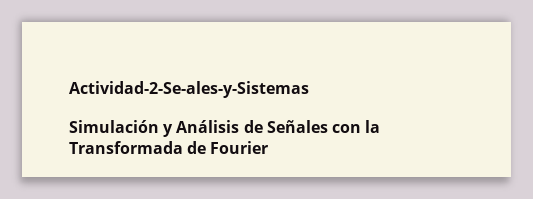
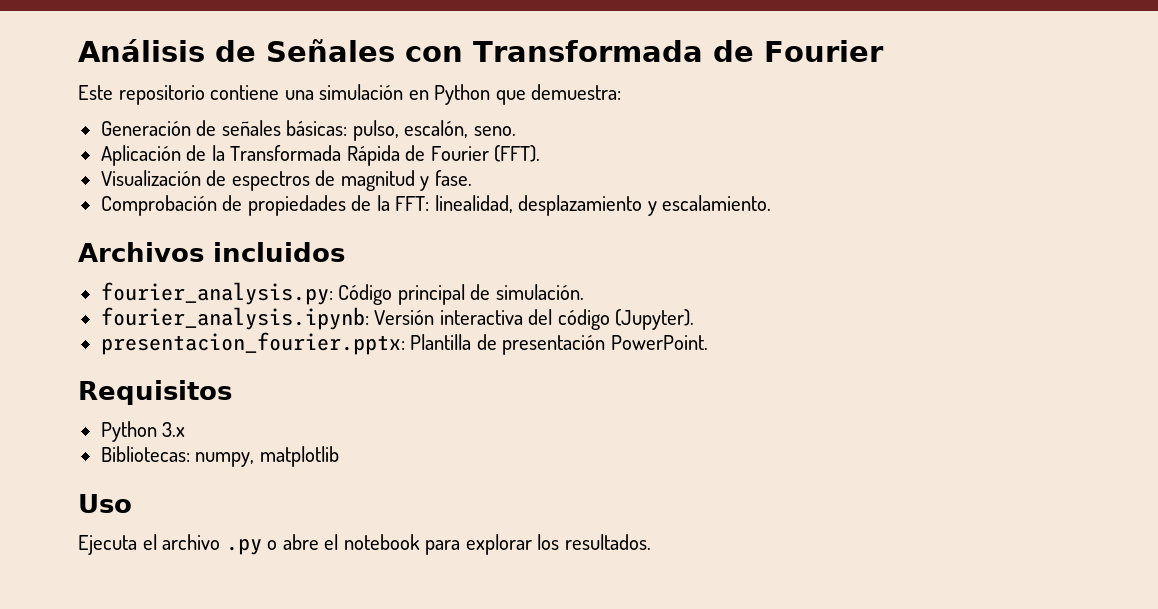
[69,81,309,98] [69,120,174,137] Actividad-2-Se-ales-y-Sistemas // Simulación y -> (78, 50) none
[365,120,381,133] la -> (463, 54) none
(269, 147) none -> [78,84,622,105] [100,120,516,141] [100,145,541,166] [100,170,472,191] [100,195,772,216] [78,242,345,262] [100,282,584,305] [100,307,695,330] [100,332,708,355] [78,380,232,405] [100,421,186,442] [100,446,339,467] [78,494,132,513] [78,534,651,555] // Este repositorio contiene una simulación en Python que demuestra: // Generación de señales básicas: pulso, escalón, seno. // Aplicación de la Transformada Rápida de Fourier (FFT). // Visualización de espectros de magnitud y fase. // Comprobación de propiedades de la FFT: linealidad, desplazamiento y escalamiento. // Archivos incluidos // fourier_analysis.py: Código principal de simulación. // fourier_analysis.ipynb: Versión interactiva del código (Jupyter). // presentacion_fourier.pptx: Plantilla de presentación PowerPoint. // Requisitos // Python 3.x // Bibliotecas: numpy, matplotlib // Uso // Ejecuta el archivo .py o abre el notebook para explorar los resultados.

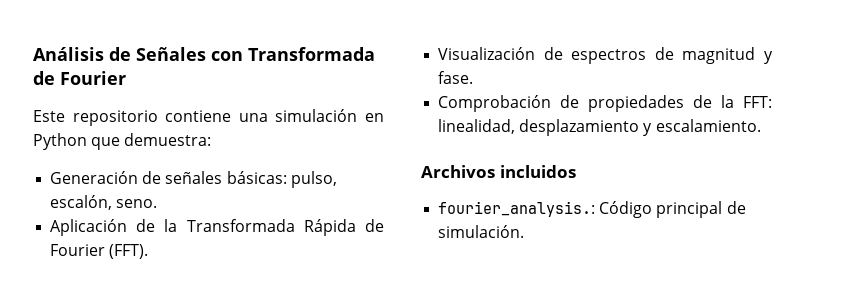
[100,282,333,305] fourier_analysis.py: -> [438,201,596,217] fourier_analysis.:
[100,307,695,330] [100,332,708,355] [78,380,232,405] [100,421,186,442] [100,446,339,467] [78,494,132,513] [78,534,651,555] // fourier_analysis.ipynb: Versión interactiva del código (Jupyter). // presentacion_fourier.pptx: Plantilla de presentación PowerPoint. // Requisitos // Python 3.x // Bibliotecas: numpy, matplotlib // Uso // Ejecuta el archivo .py o abre el notebook para explorar los resultados. -> (525, 231) none

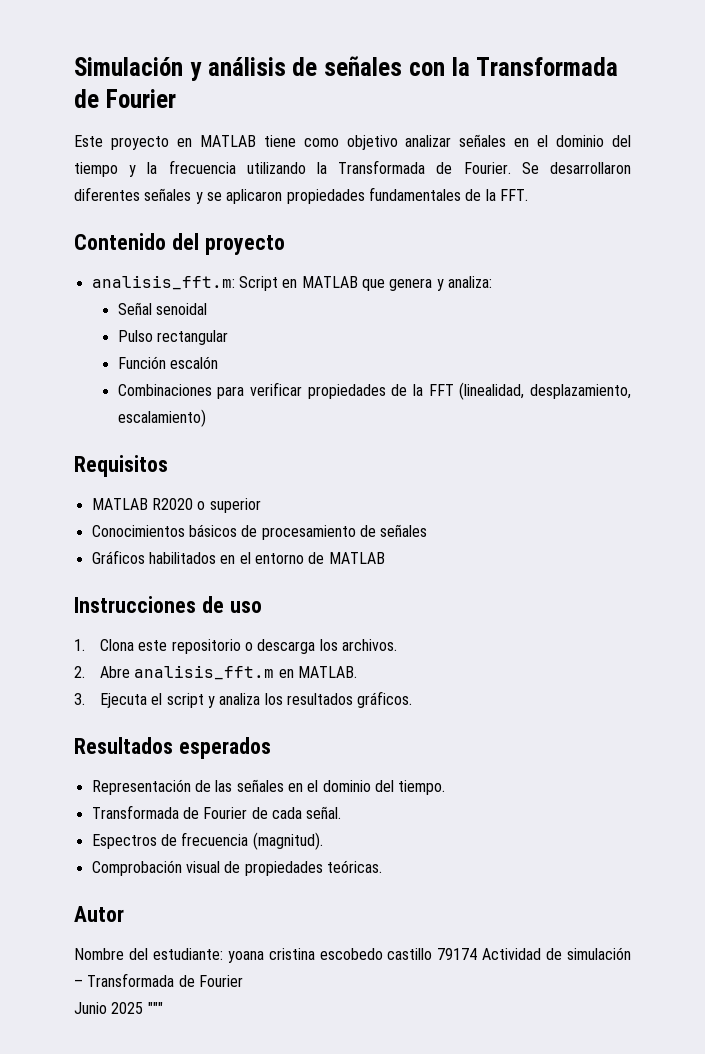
[33,47,375,61] [33,71,126,85] [33,109,384,126] [33,133,212,150] [50,171,337,188] [50,195,158,210] [50,219,384,236] [50,244,149,259] [438,47,773,64] [438,71,474,84] [438,95,772,112] [438,119,761,136] [421,165,576,178] [438,201,746,218] [438,225,525,238] Análisis de Señales con Transformada de Fourier // Este repositorio contiene una simulación en Python que demuestra: // Generación de señales básicas: pulso, escalón, seno. // Aplicación de la Transformada Rápida de Fourier (FFT). // Visualización de espectros de magnitud y fase. // Comprobación de propiedades de la FFT: linealidad, desplazamiento y escalamiento. // Archivos incluidos // fourier_analysis.: Código principal de simulación. -> [74,56,619,81] [74,89,176,108] [74,134,631,150] [74,160,631,177] [74,187,528,204] [74,233,285,255] [91,275,492,291] [117,302,208,315] [117,330,229,345] [117,356,219,369] [117,382,631,400] [117,409,206,427] [74,455,168,477] [91,498,261,513] [91,524,428,540] [91,550,385,564] [74,596,262,613] [74,639,398,654] [74,665,358,680] [74,691,413,708] [74,737,271,759] [91,779,446,795] [91,805,342,819] [91,832,323,850] [91,860,382,876] [74,906,124,922] [74,947,632,963] [74,973,243,987] [74,1002,163,1014] Simulación y análisis de señales con la Transformada de Fourier // Este proyecto en MATLAB tiene como objetivo analizar señales en el dominio del tiempo y la frecuencia utilizando la Transformada de Fourier. Se desarrollaron diferentes señales y se aplicaron propiedades fundamentales de la FFT. // Contenido del proyecto // analisis_fft.m: Script en MATLAB que genera y analiza: // Señal senoidal // Pulso rectangular // Función escalón // Combinaciones para verificar propiedades de la FFT (linealidad, desplazamiento, escalamiento) // Requisitos // MATLAB R2020 o superior // Conocimientos básicos de procesamiento de señales // Gráficos habilitados en el entorno de MATLAB // Instrucciones de uso // 1. Clona este repositorio o descarga los archivos. // 2. Abre analisis_fft.m en MATLAB. // 3. Ejecuta el script y analiza los resultados gráficos. // Resultados esperados // Representación de las señales en el dominio del tiempo. // Transformada de Fourier de cada señal. // Espectros de frecuencia (magnitud). // Comprobación visual de propiedades teóricas. // Autor // Nombre del estudiante: yoana cristina escobedo castillo 79174 Actividad de simulación – Transformada de Fourier // Junio 2025 """

